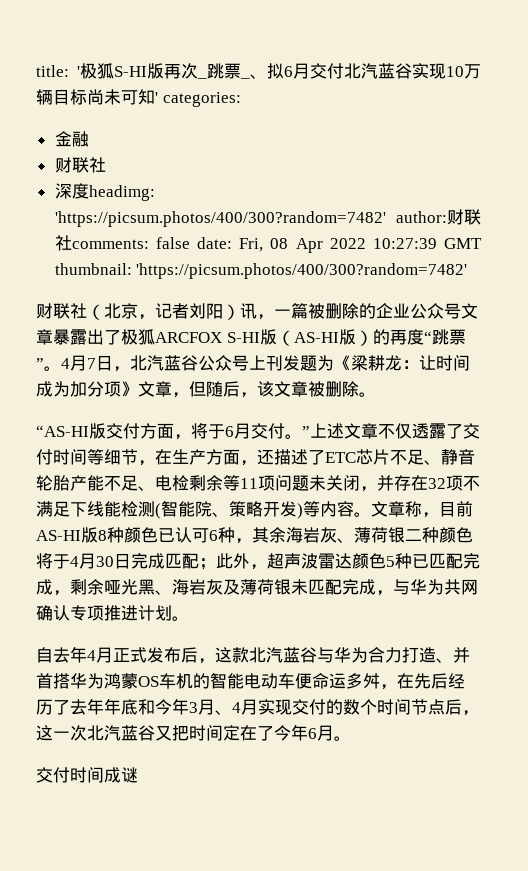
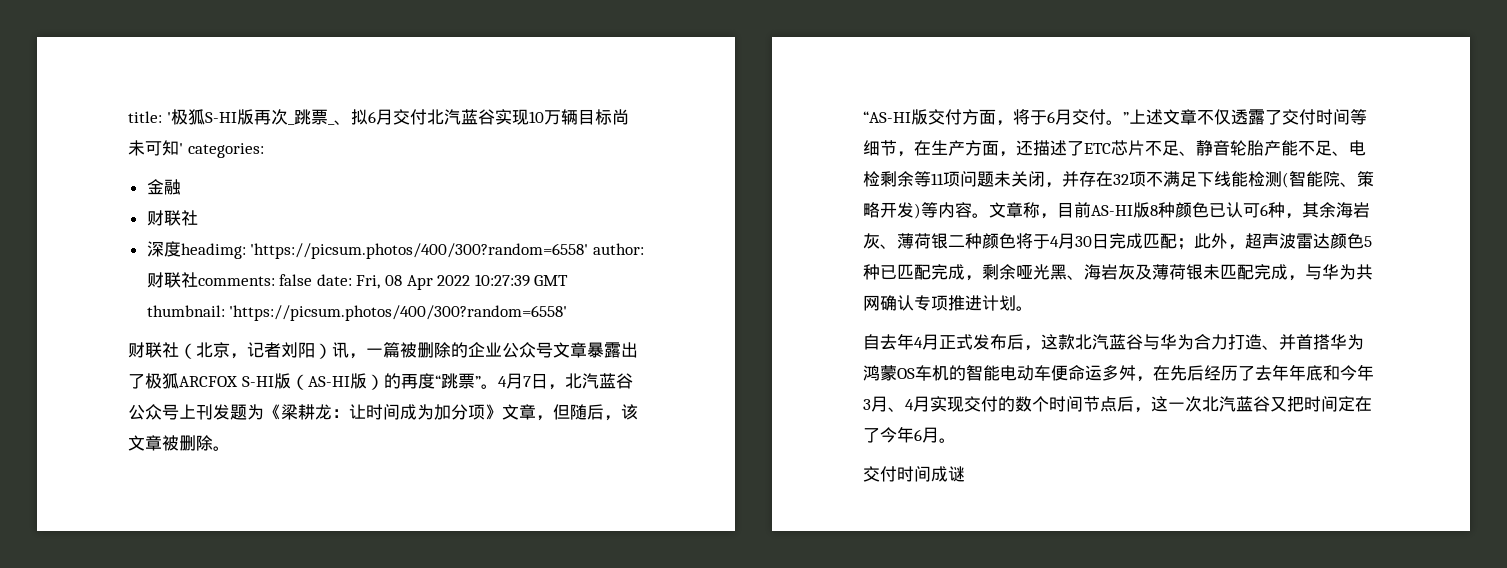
[54,211,386,227] 'https://picsum.photos/400/300?random=7482' -> [250,243,589,259] 'https://picsum.photos/400/300?random=6558'
[136,263,468,279] 'https://picsum.photos/400/300?random=7482' -> [229,305,568,321] 'https://picsum.photos/400/300?random=6558'

